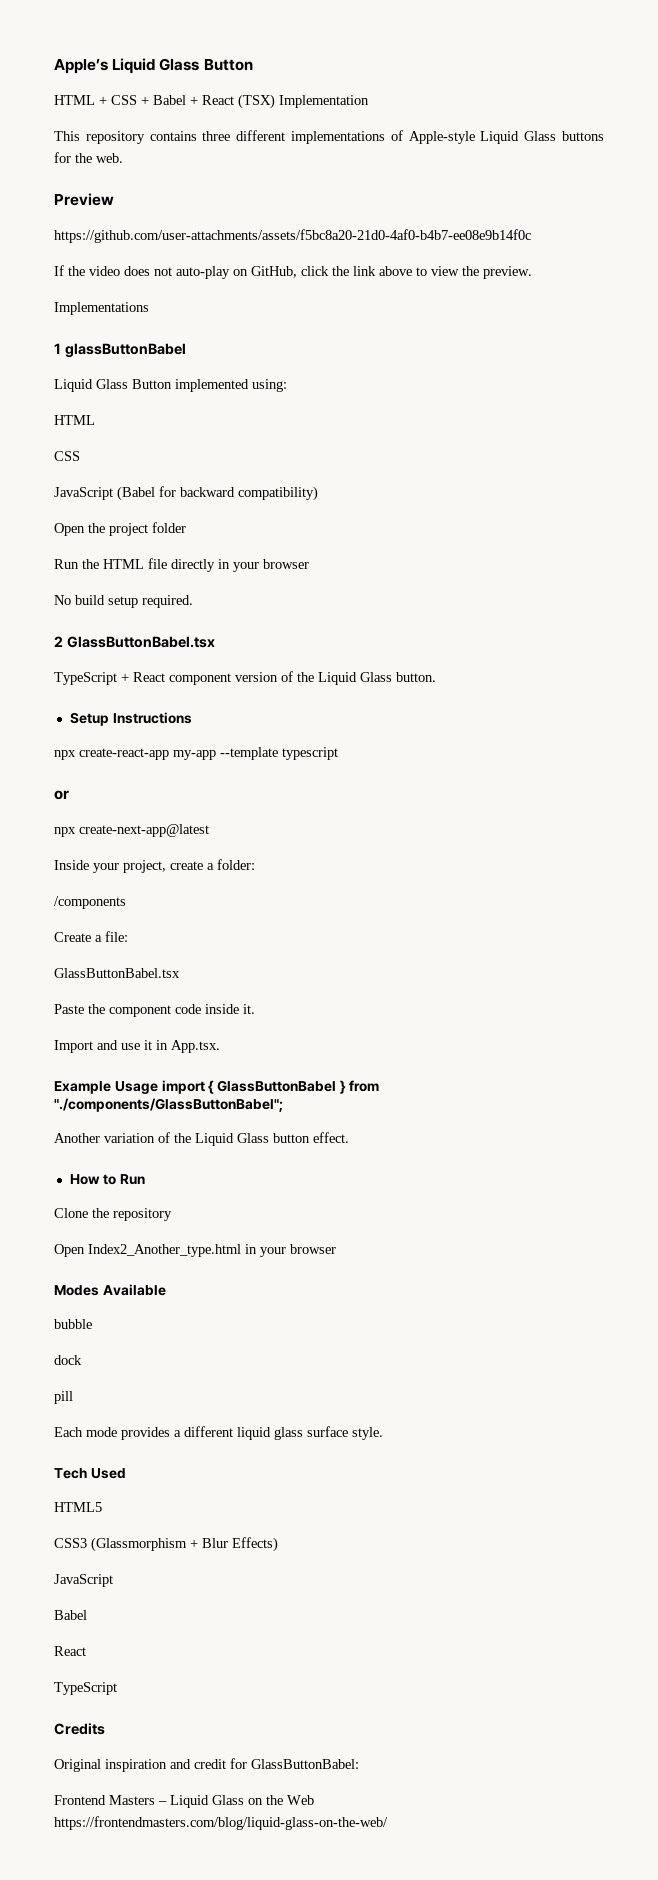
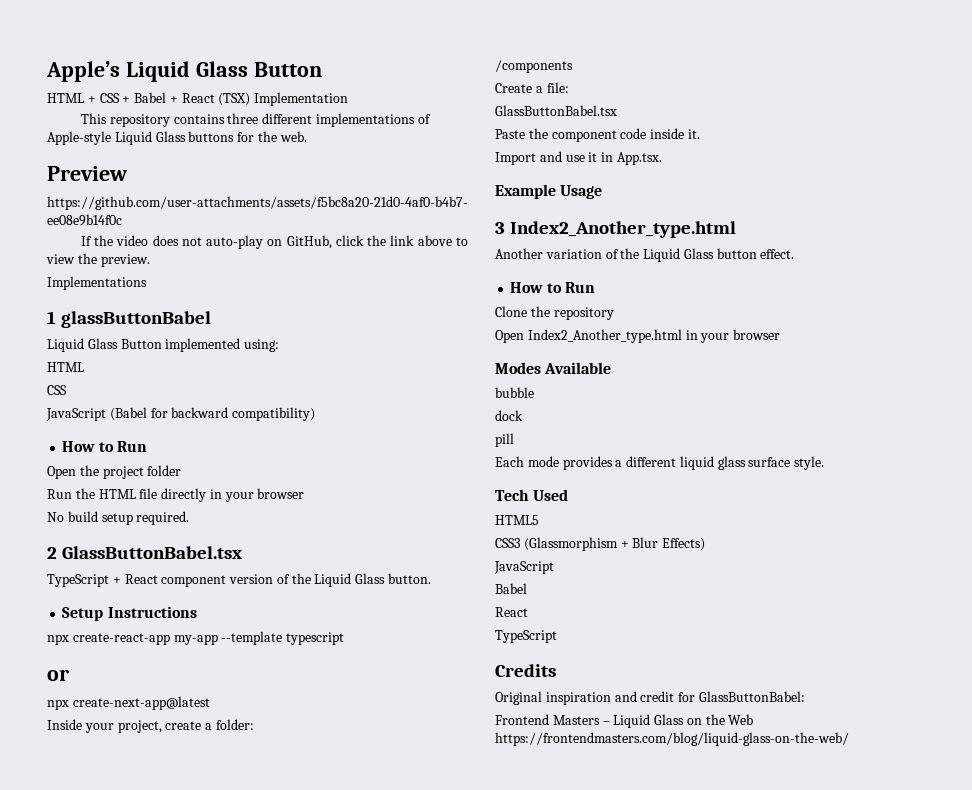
(318, 493) none -> [62,441,148,452] // How to Run
[161,1080,379,1094] [54,1098,283,1112] import { GlassButtonBabel } from "./components/GlassButtonBabel"; -> [495,221,737,238] // 3 Index2_Another_type.html

